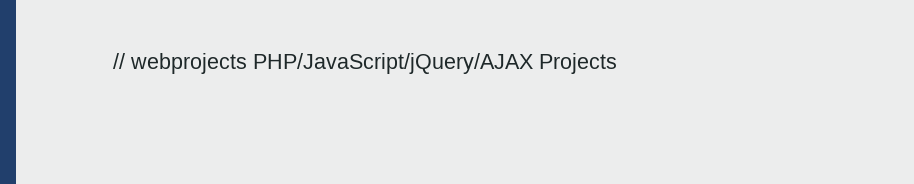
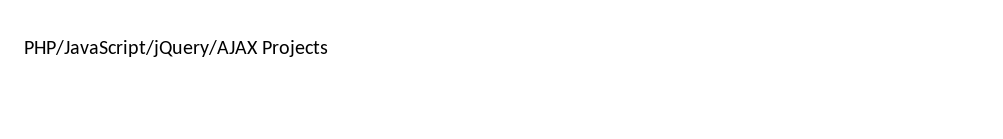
[113,53,247,74] // webprojects -> (24, 48) none

